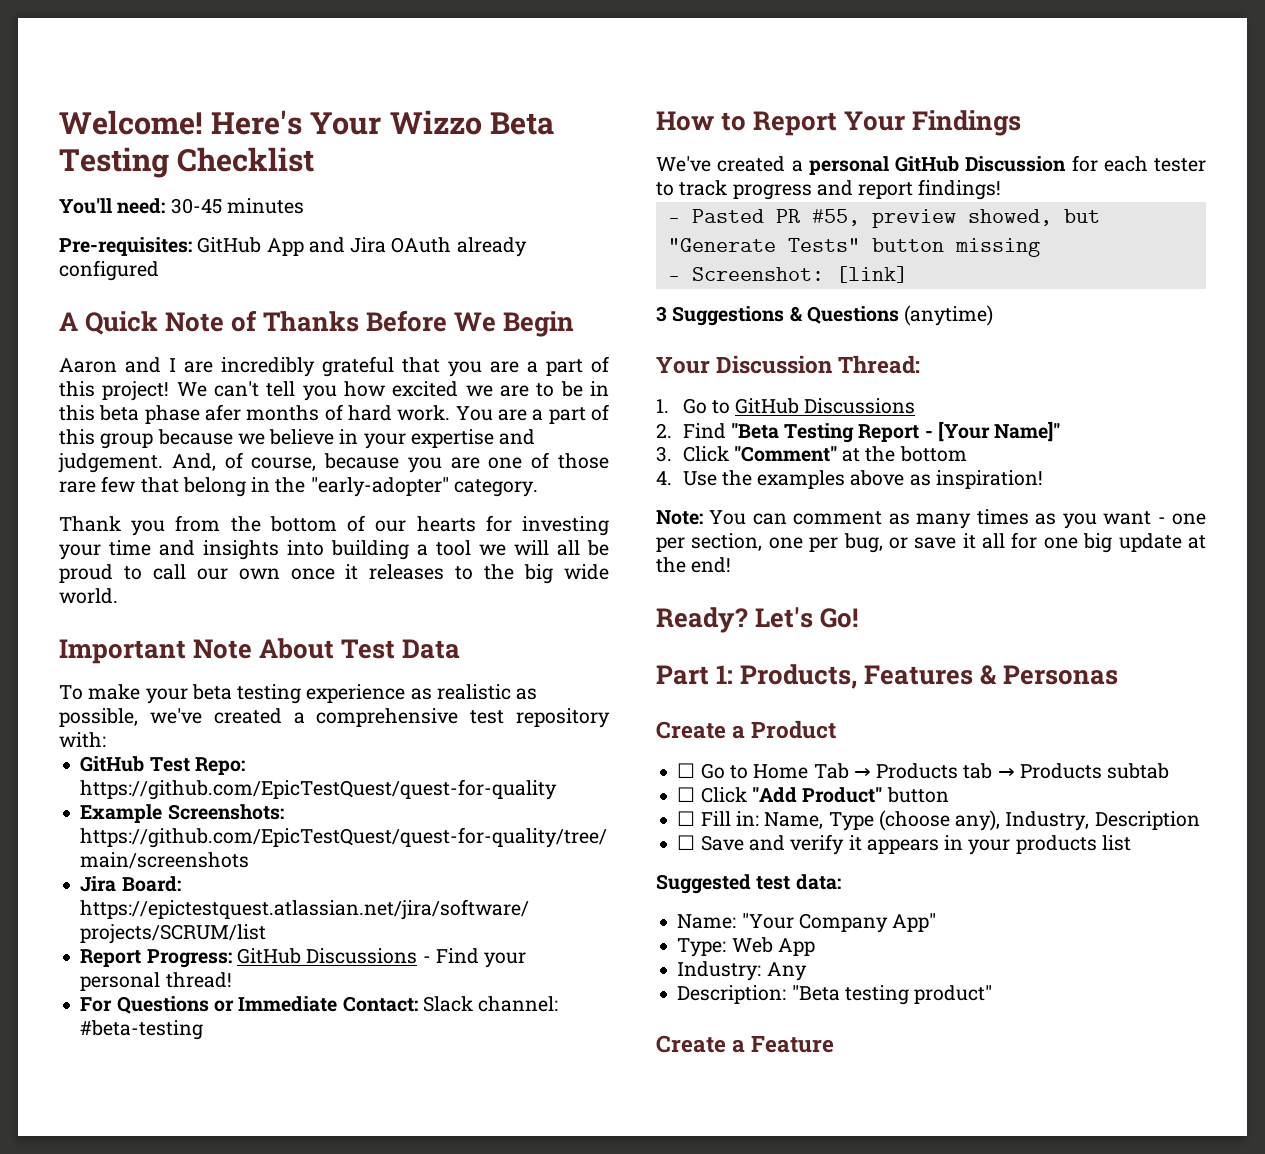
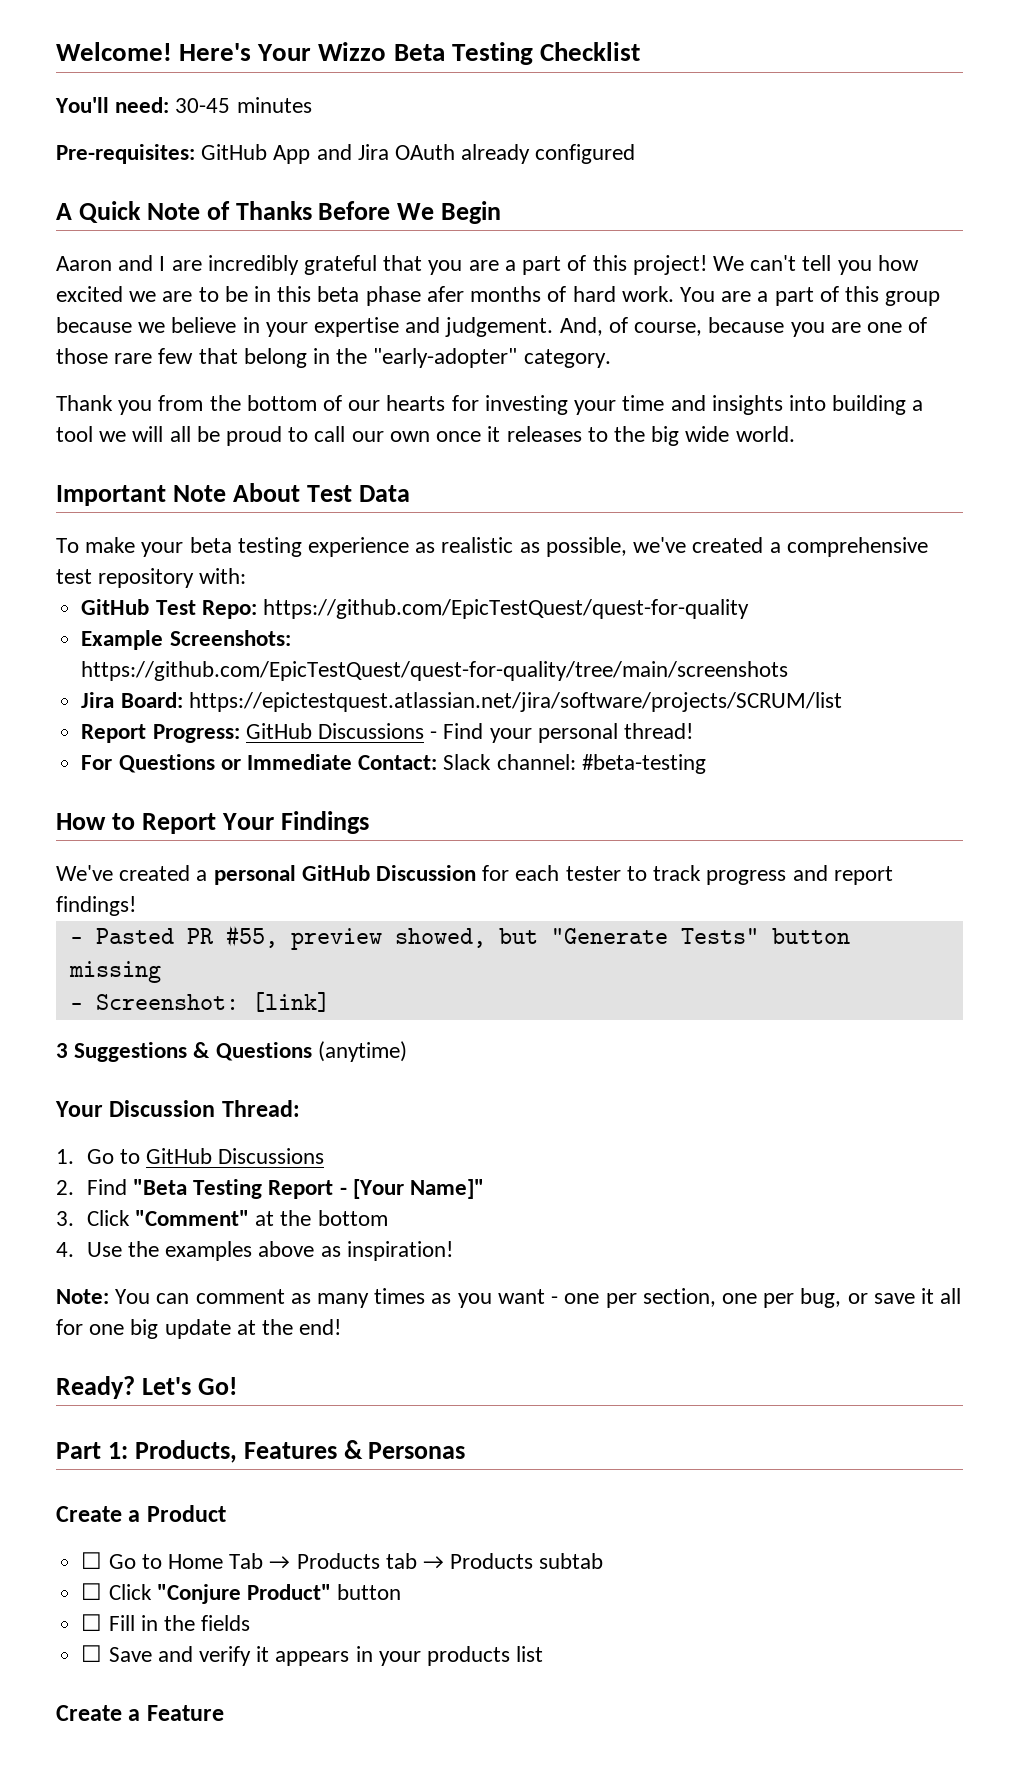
[751,787,797,803] "Add -> [156,1584,241,1604] "Conjure
[735,810,1200,831] in: Name, Type (choose any), Industry, Description -> [140,1615,251,1631] in the fields
[656,874,841,894] [677,913,937,933] [677,937,815,957] [677,961,807,981] [677,985,993,1005] // Suggested test data: // Name: "Your Company App" // Type: Web App // Industry: Any // Description: "Beta testing product" -> (544, 1654) none

